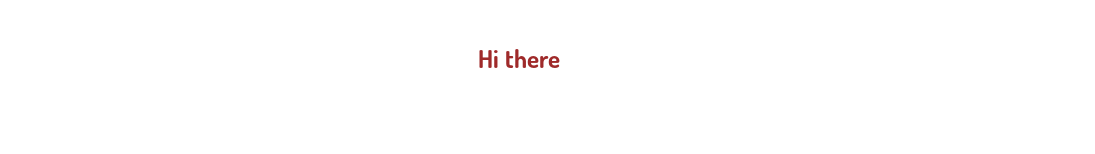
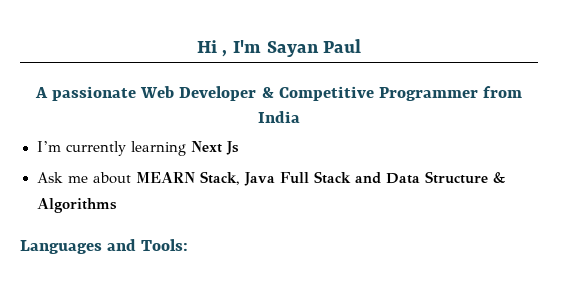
[505,49,561,68] there -> [222,39,362,57] [35,86,522,101] [258,111,300,123] [36,141,239,156] [36,171,506,186] [36,198,117,213] [20,239,189,254] , I'm Sayan Paul // A passionate Web Developer & Competitive Programmer from India // I’m currently learning Next Js // Ask me about MEARN Stack, Java Full Stack and Data Structure & Algorithms // Languages and Tools:

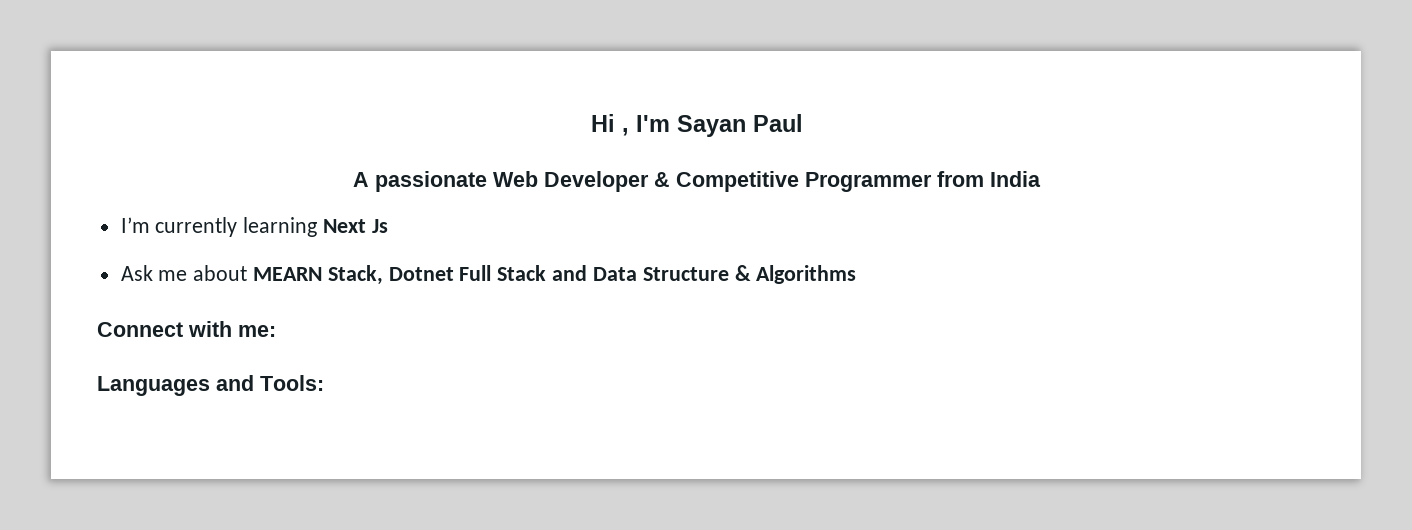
[243,172,275,186] Java -> [388,267,454,281] Dotnet
(117, 205) none -> [97,321,276,337] // Connect with me:

